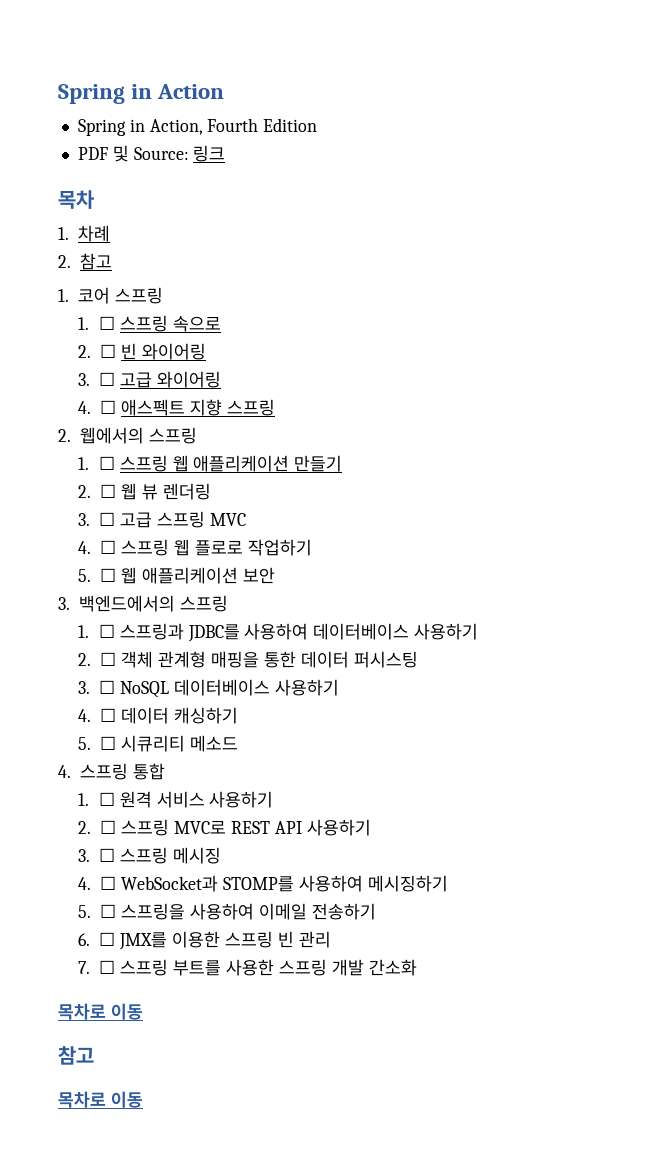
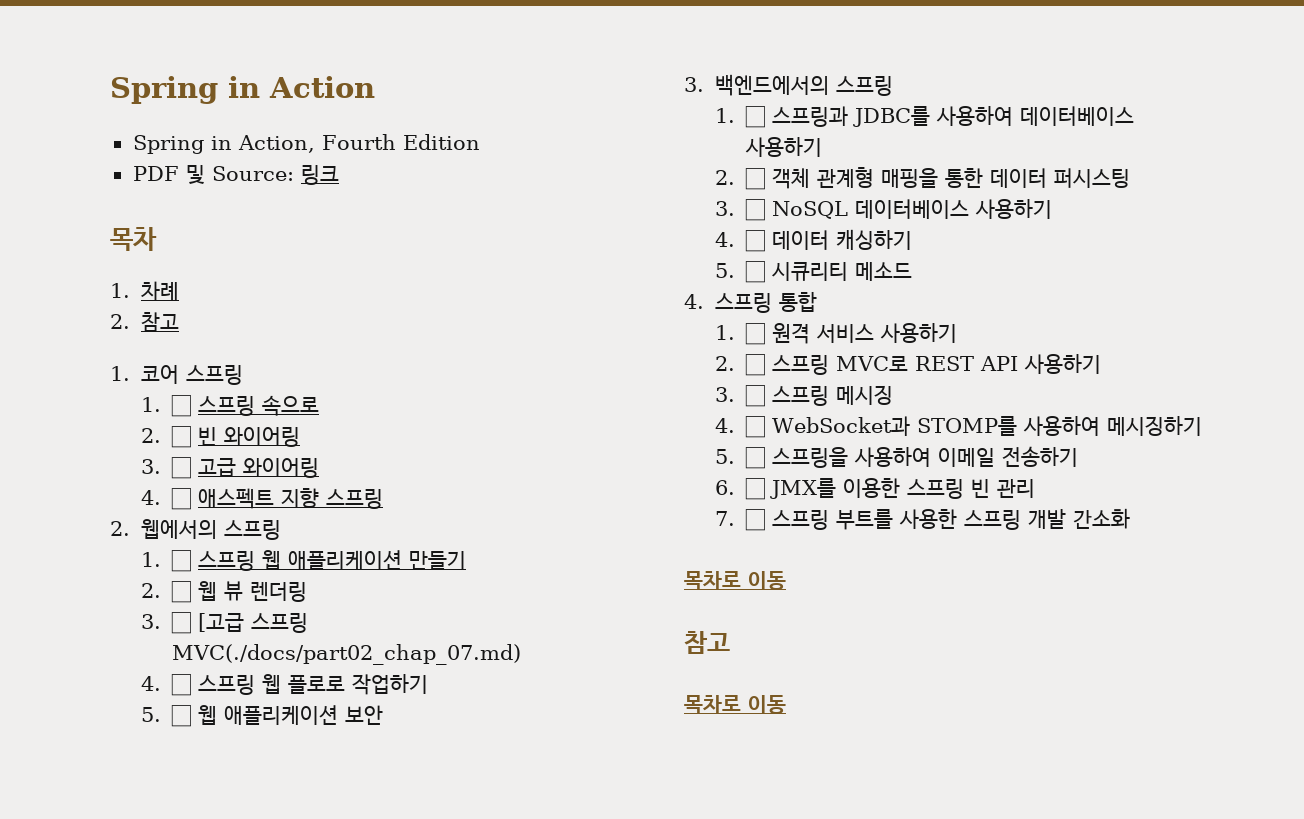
[120,511,247,528] 고급 스프링 MVC -> [197,613,308,633] [171,644,521,665] [고급 스프링 MVC(./docs/part02_chap_07.md)

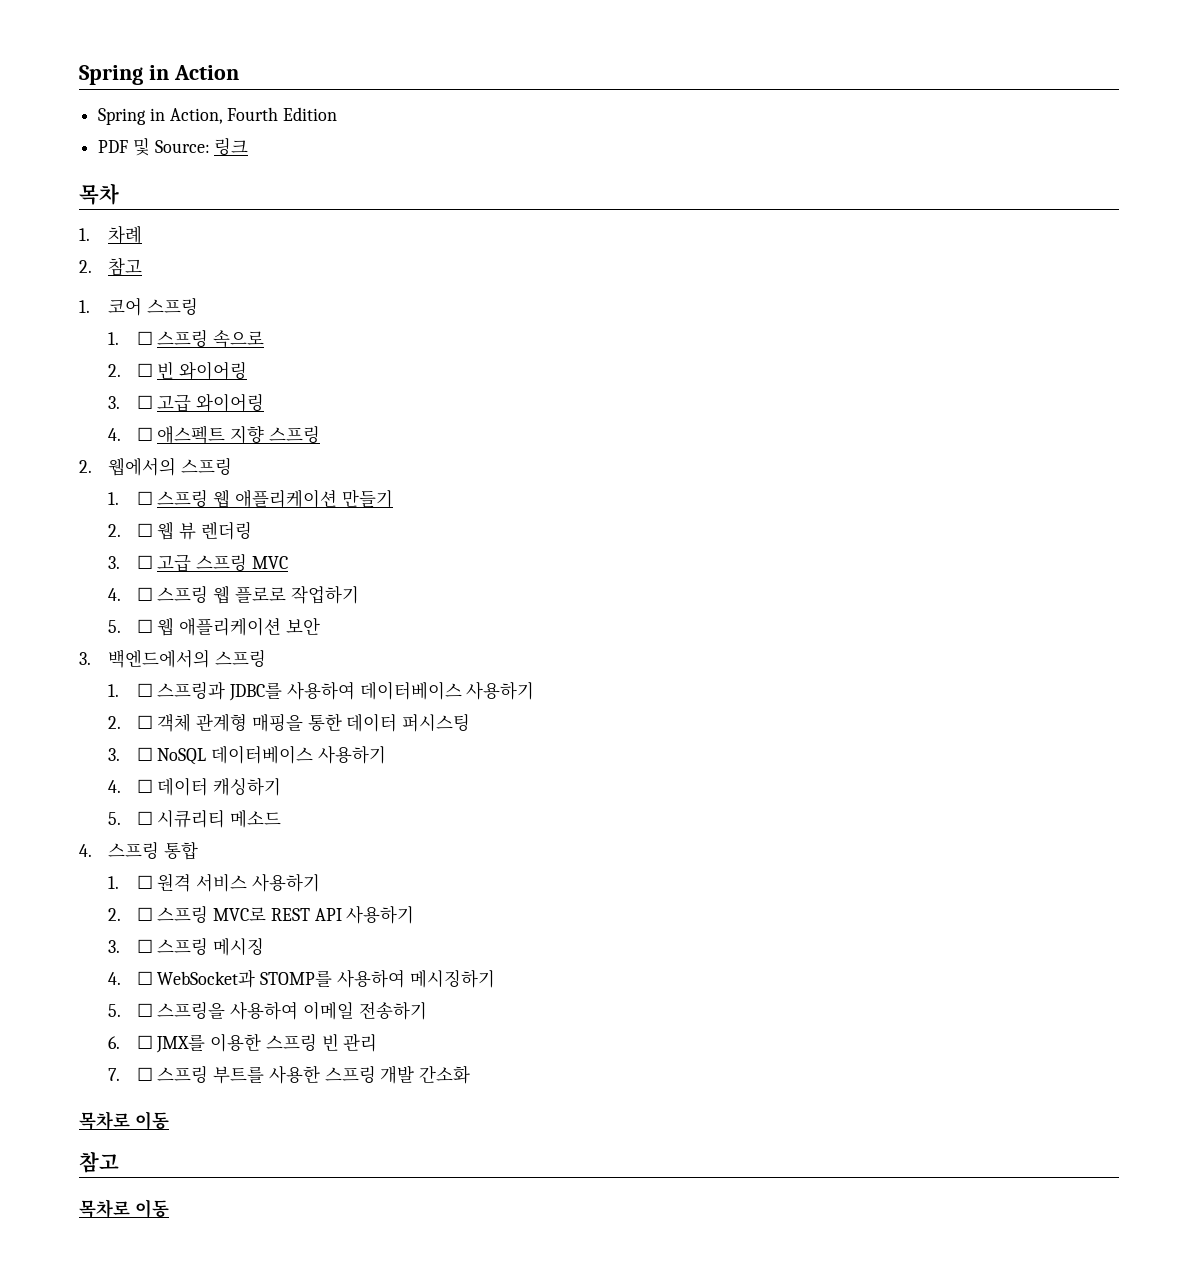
[197,613,308,633] [171,644,521,665] [고급 스프링 MVC(./docs/part02_chap_07.md) -> [157,553,288,572] 고급 스프링 MVC

